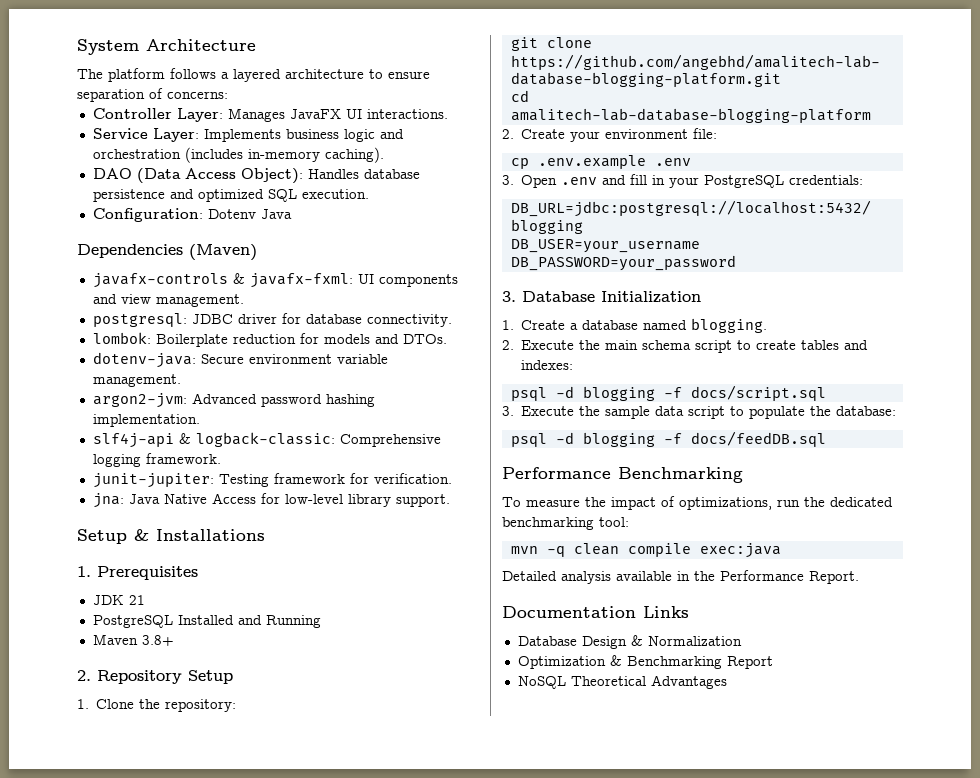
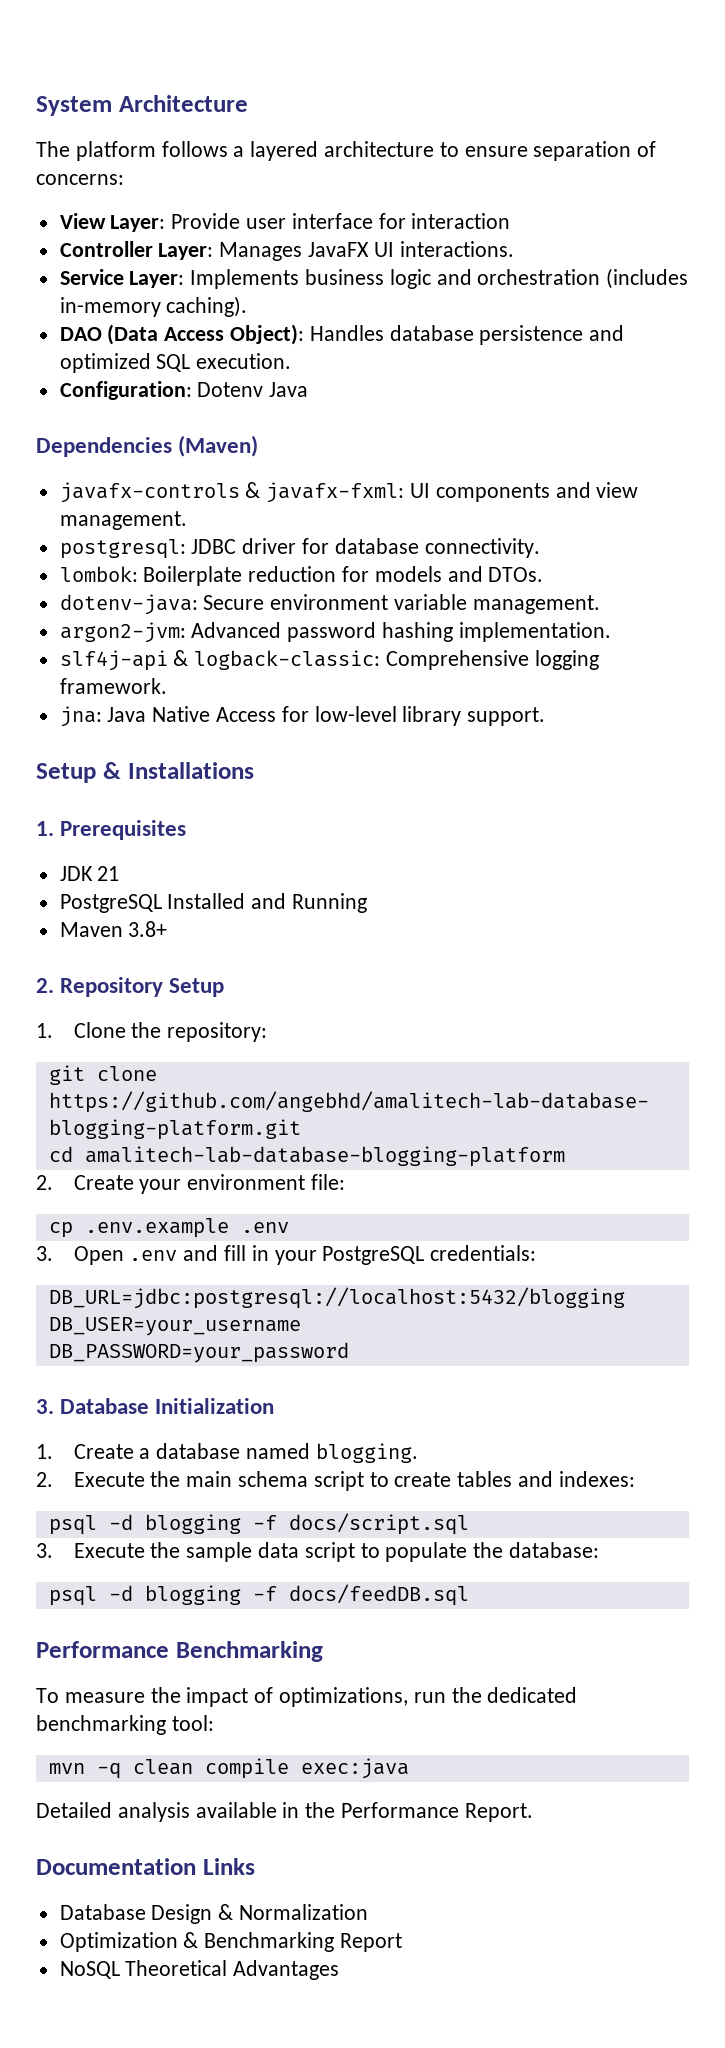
(228, 95) none -> [59,213,511,232] // View Layer: Provide user interface for interaction
[92,473,452,488] // junit-jupiter: Testing framework for verification. -> (167, 686) none

